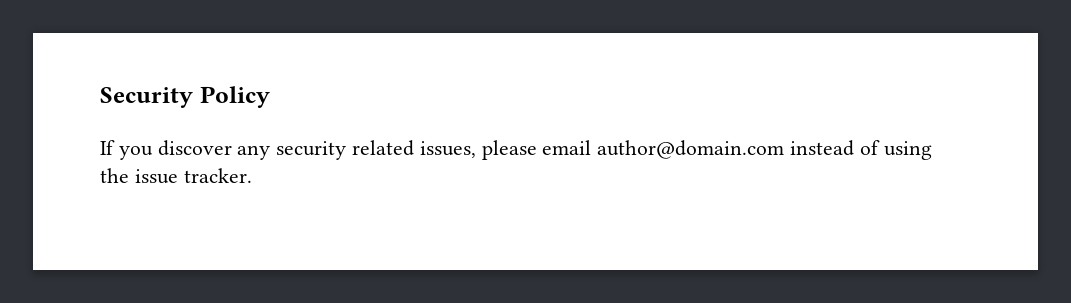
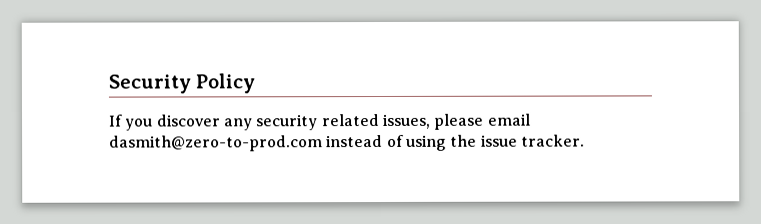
[597,140,785,159] author@domain.com -> [109,135,323,152] dasmith@zero-to-prod.com

